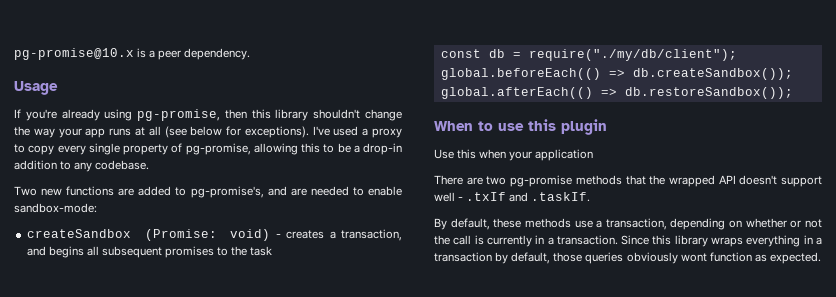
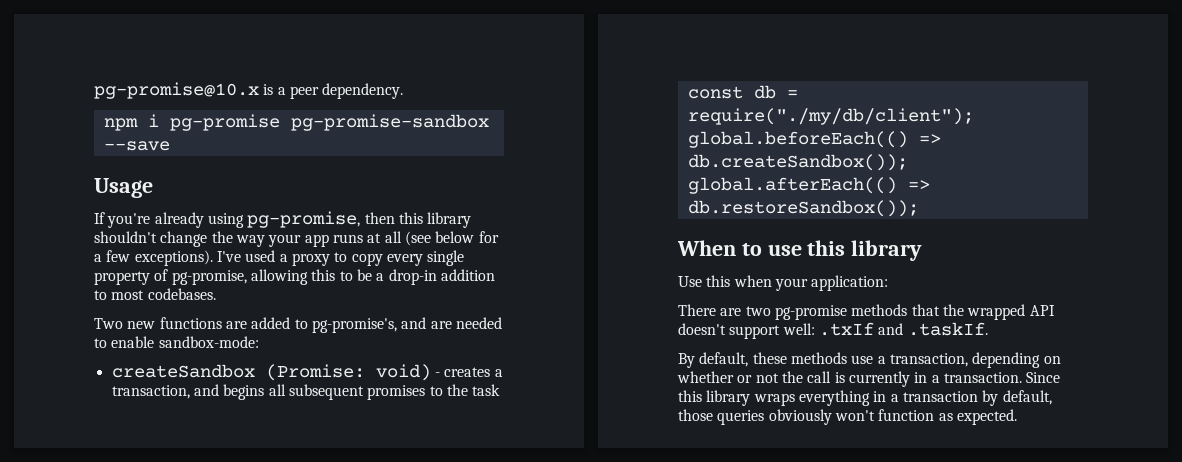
(251, 54) none -> [103,114,489,131] [103,141,170,151] // npm i pg-promise pg-promise-sandbox --save
(242, 131) none -> [94,250,131,262] a few
[74,160,150,172] any codebase. -> [111,288,216,300] most codebases.
[561,119,607,135] plugin -> [851,240,923,261] library
[535,149,594,161] application -> [811,275,889,291] application:
[434,192,464,202] well - -> [782,323,815,335] well:
[680,253,707,262] wont -> [834,410,875,421] won't

